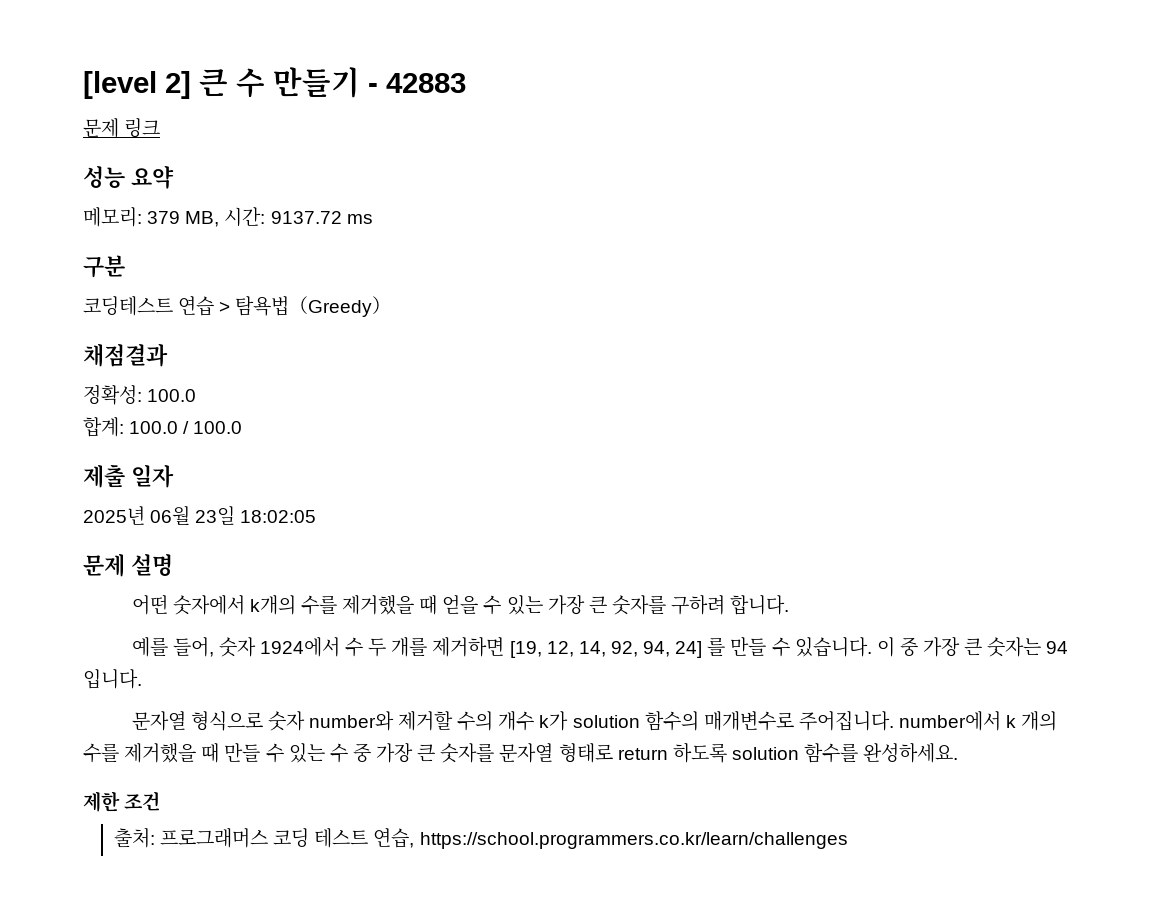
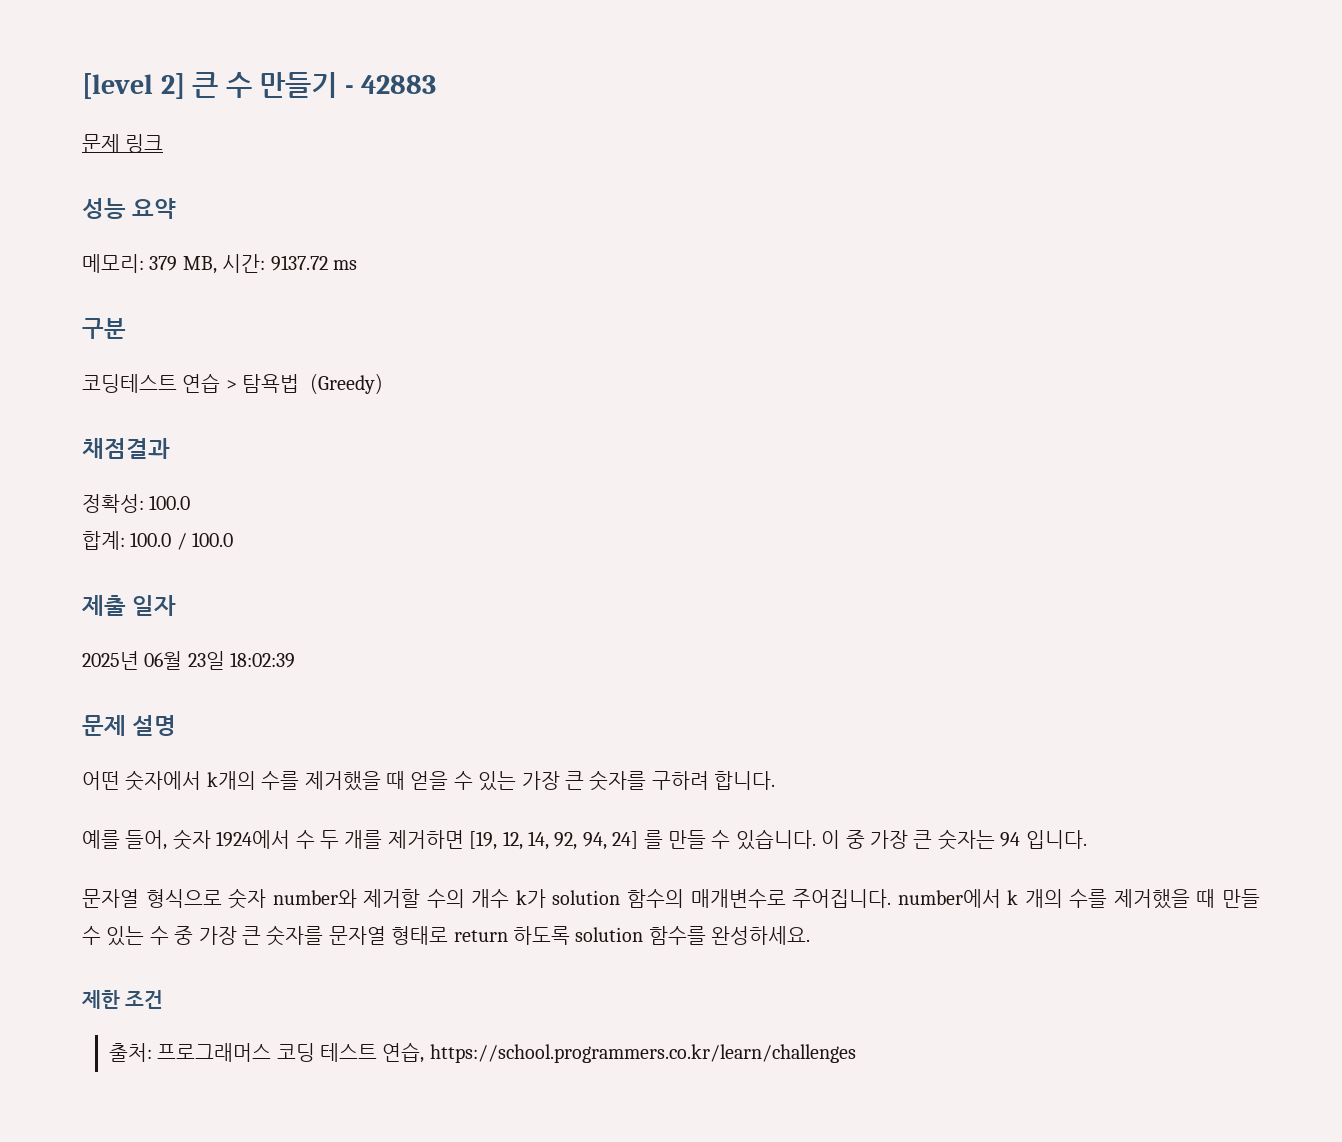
[240,510,317,523] 18:02:05 -> [230,652,296,668] 18:02:39

